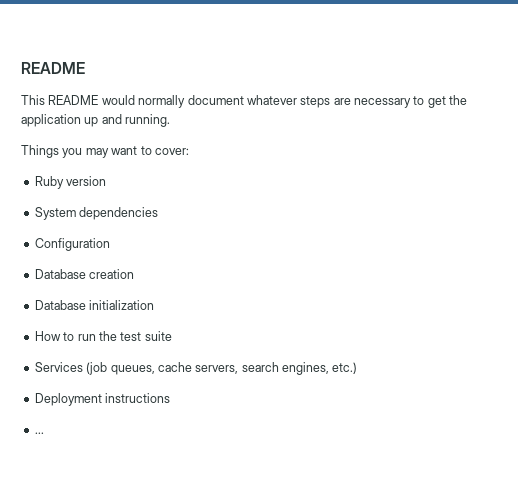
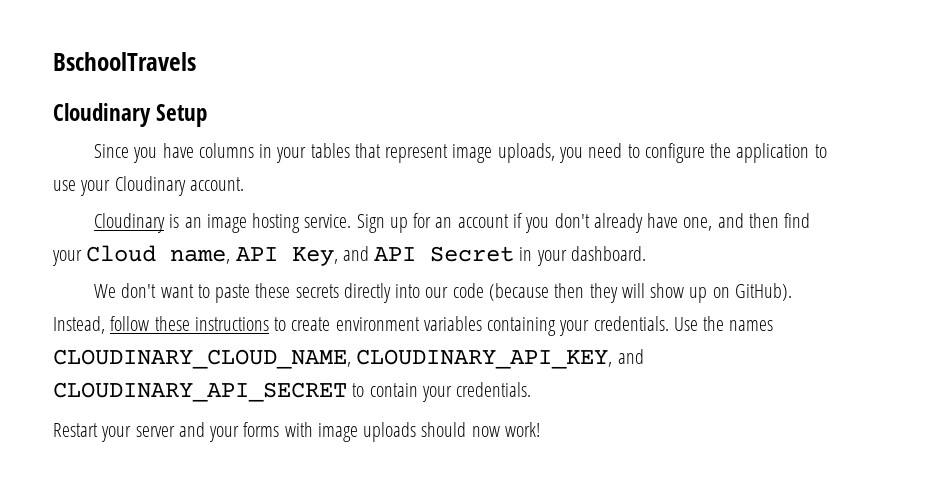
[21,62,85,74] [21,95,468,108] [21,114,171,127] [21,145,189,158] [34,176,107,189] [34,207,159,220] [34,238,110,251] [34,269,135,279] [34,300,155,310] [34,331,172,341] [34,362,358,375] [34,393,171,406] [34,432,44,434] README // This README would normally document whatever steps are necessary to get the application up and running. // Things you may want to cover: // Ruby version // System dependencies // Configuration // Database creation // Database initialization // How to run the test suite // Services (job queues, cache servers, search engines, etc.) // Deployment instructions // ... -> [53,52,196,71] [53,103,208,127] [94,143,827,163] [53,176,244,196] [94,213,811,233] [52,245,646,266] [94,283,792,303] [53,316,774,336] [53,349,644,369] [53,382,532,402] [53,422,540,442] BschoolTravels // Cloudinary Setup // Since you have columns in your tables that represent image uploads, you need to configure the application to use your Cloudinary account. // Cloudinary is an image hosting service. Sign up for an account if you don't already have one, and then find your Cloud name, API Key, and API Secret in your dashboard. // We don't want to paste these secrets directly into our code (because then they will show up on GitHub). Instead, follow these instructions to create environment variables containing your credentials. Use the names CLOUDINARY_CLOUD_NAME, CLOUDINARY_API_KEY, and CLOUDINARY_API_SECRET to contain your credentials. // Restart your server and your forms with image uploads should now work!

